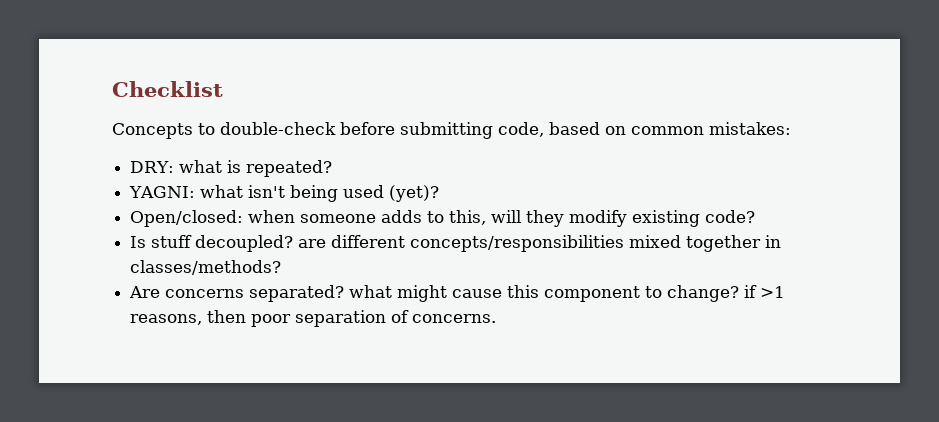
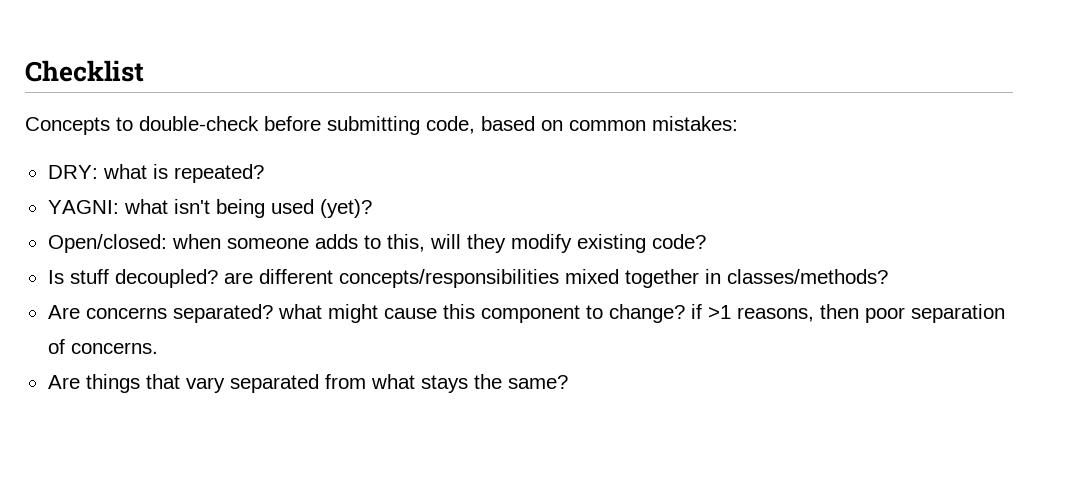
(497, 318) none -> [47,374,568,393] // Are things that vary separated from what stays the same?

